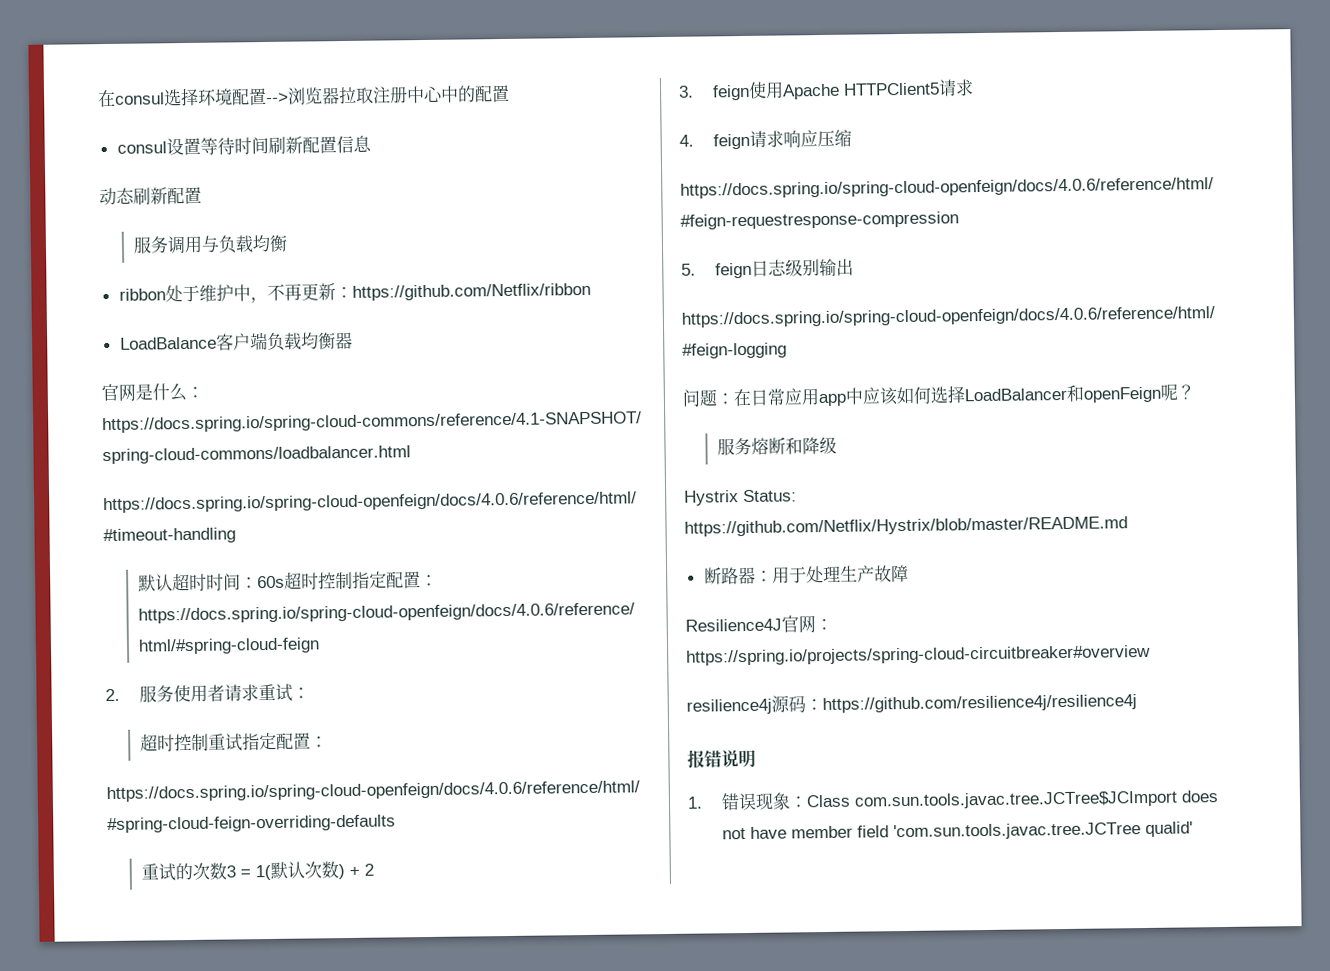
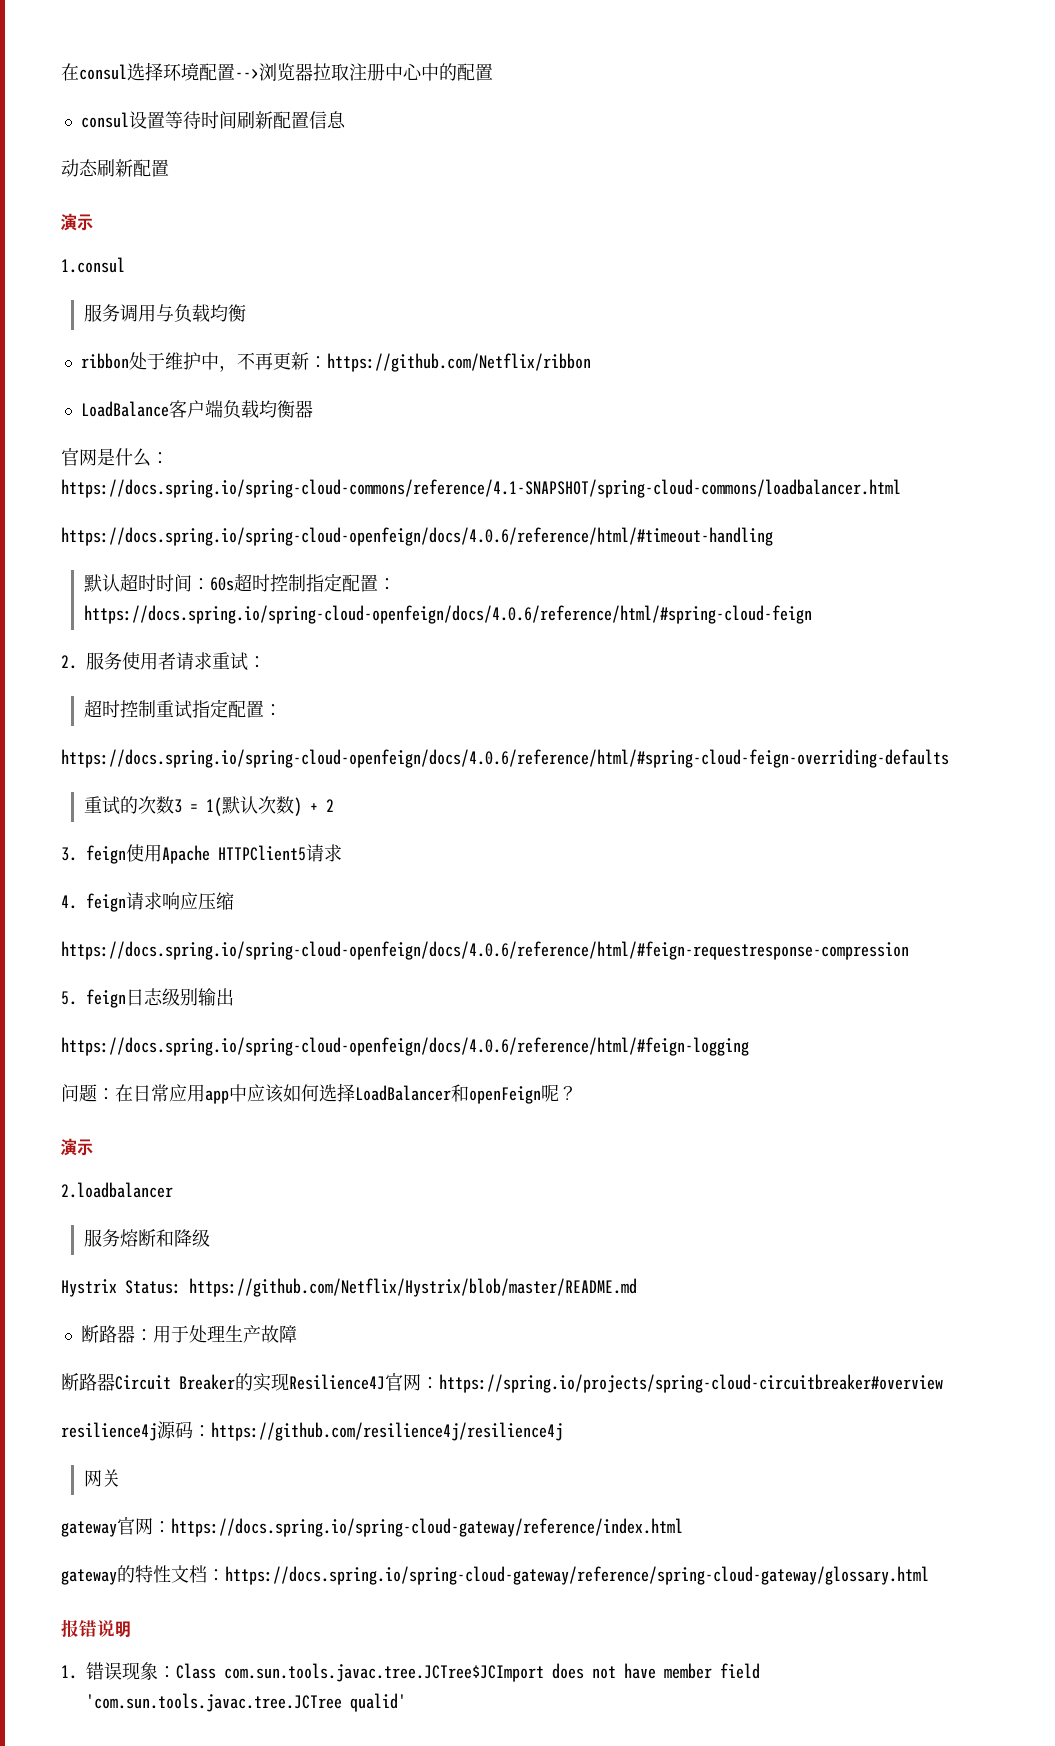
(202, 195) none -> [61,213,93,231] [61,257,125,273] // 演示 // 1.consul
(1195, 392) none -> [61,1138,93,1156] [61,1182,173,1198] // 演示 // 2.loadbalancer
(909, 573) none -> [61,1373,289,1392] 断路器Circuit Breaker的实现
(1137, 704) none -> [83,1469,120,1487] [61,1517,683,1537] [61,1565,929,1585] // 网关 // gateway官网：https://docs.spring.io/spring-cloud-gateway/reference/index.html // gateway的特性文档：https://docs.spring.io/spring-cloud-gateway/reference/spring-cloud-gateway/glossary.html

